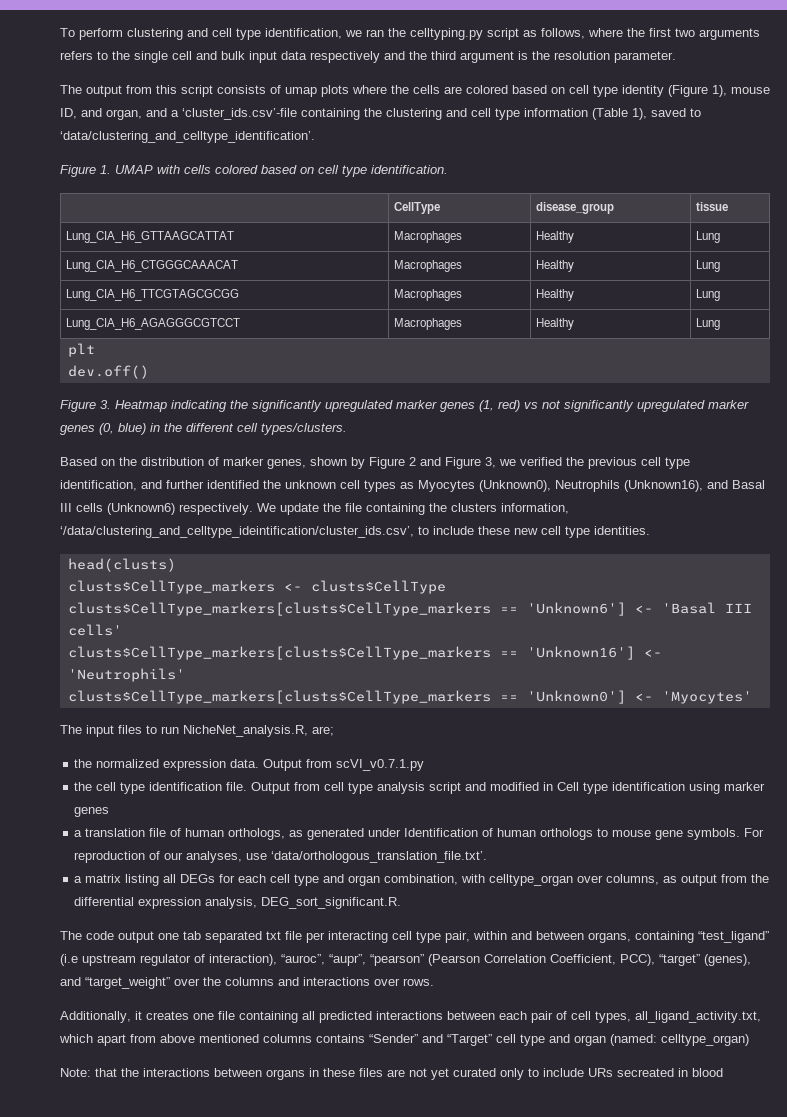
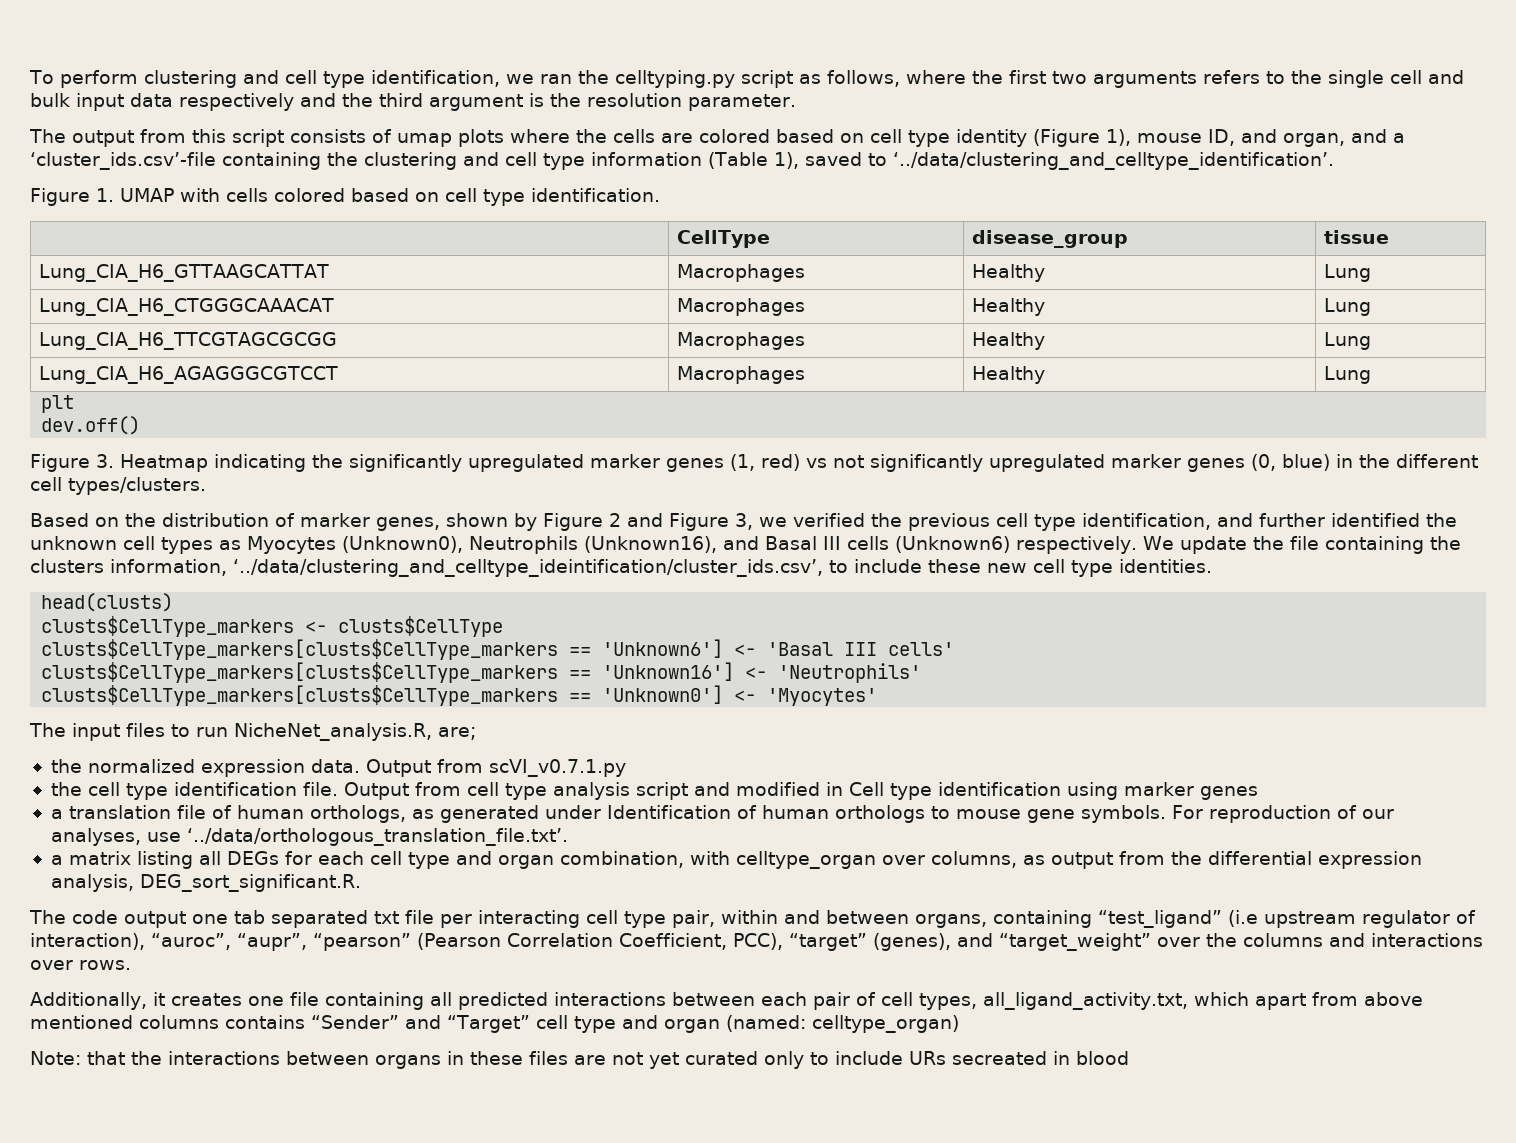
[60,131,315,143] ‘data/clustering_and_celltype_identification’. -> [892,152,1334,170] ‘../data/clustering_and_celltype_identification’.
[60,526,414,538] ‘/data/clustering_and_celltype_ideintification/cluster_ids.csv’, -> [233,559,823,577] ‘../data/clustering_and_celltype_ideintification/cluster_ids.csv’,
[271,851,488,863] ‘data/orthologous_translation_file.txt’. -> [186,828,568,846] ‘../data/orthologous_translation_file.txt’.

